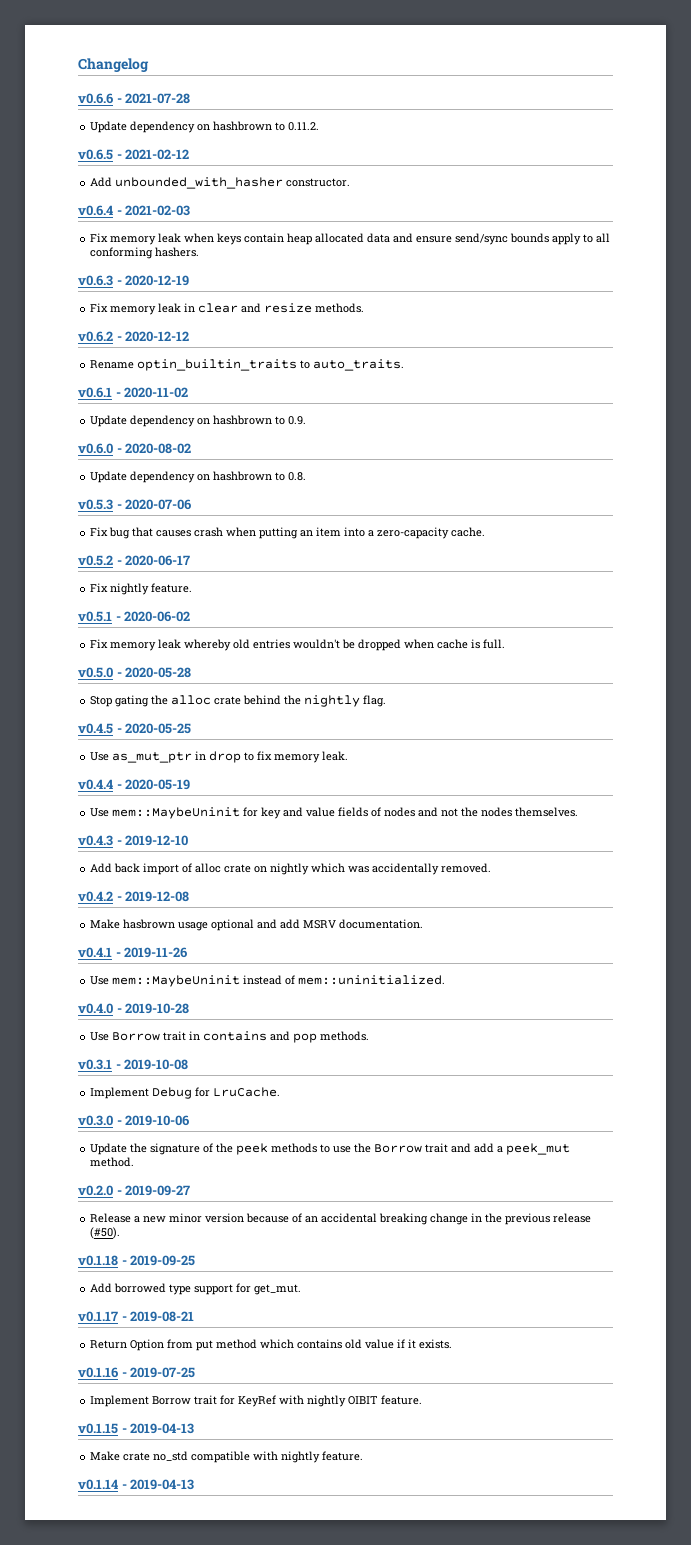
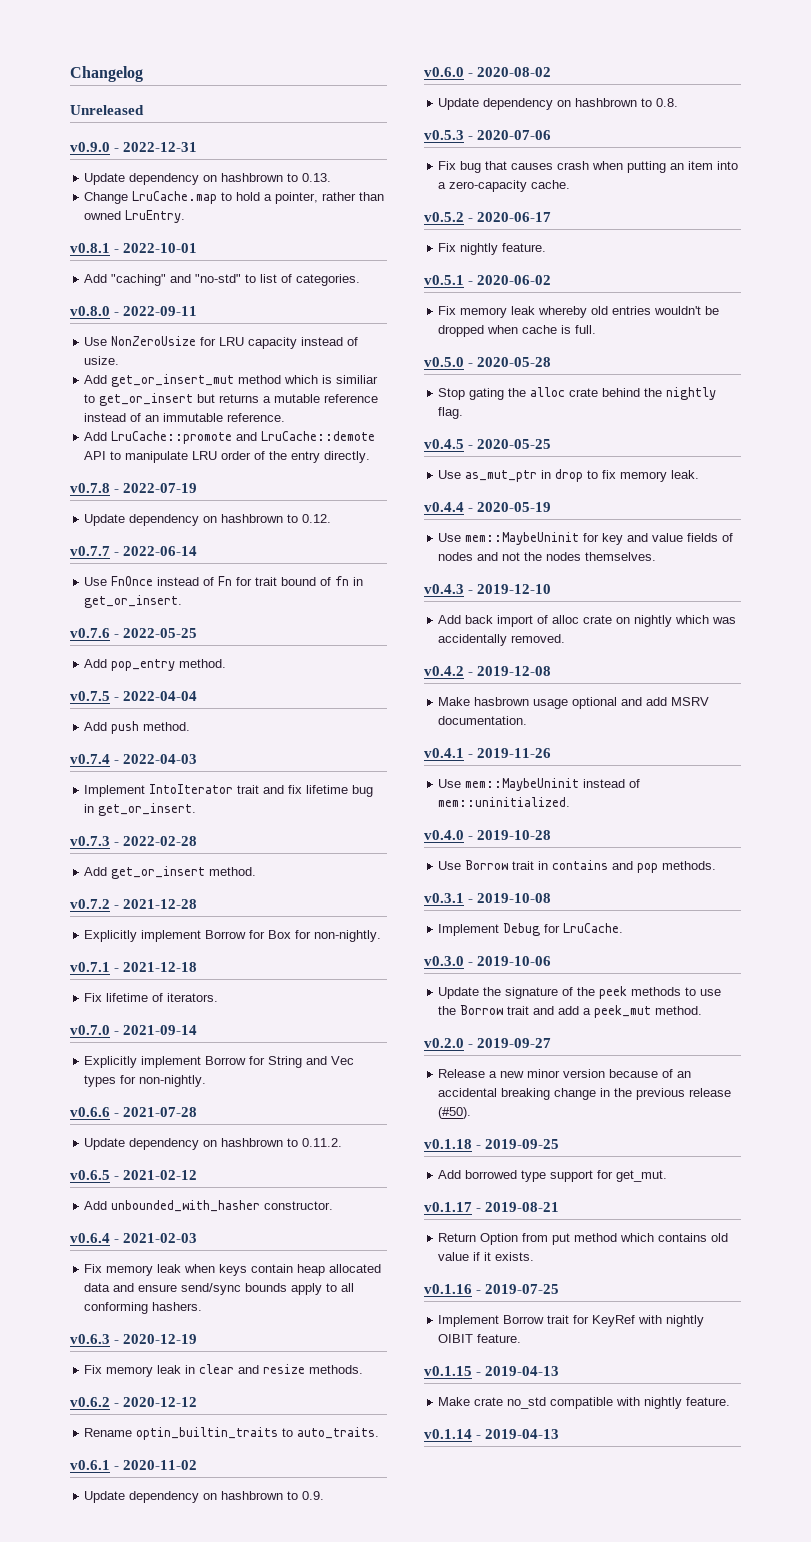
(149, 65) none -> [70,105,144,115] [70,142,198,152] [84,173,332,185] [84,191,385,204] [84,210,186,223] [70,243,198,253] [84,274,361,286] [70,306,198,316] [84,336,359,349] [84,356,120,365] [84,374,379,387] [84,393,379,406] [84,413,286,422] [84,431,376,444] [84,451,371,463] [70,483,198,493] [84,514,332,526] [70,546,198,556] [84,576,364,586] [84,595,183,608] [70,628,198,638] [84,659,227,671] [70,691,198,701] [84,721,191,734] [70,754,198,764] [84,784,374,797] [84,803,197,816] [70,836,198,846] [84,866,257,879] [70,899,198,909] [84,930,382,942] [70,962,198,972] [84,993,219,1002] [70,1025,198,1035] [84,1056,355,1068] [84,1075,207,1087] // Unreleased // v0.9.0 - 2022-12-31 // Update dependency on hashbrown to 0.13. // Change LruCache.map to hold a pointer, rather than owned LruEntry. // v0.8.1 - 2022-10-01 // Add "caching" and "no-std" to list of categories. // v0.8.0 - 2022-09-11 // Use NonZeroUsize for LRU capacity instead of usize. // Add get_or_insert_mut method which is similiar to get_or_insert but returns a mutable reference instead of an immutable reference. // Add LruCache::promote and LruCache::demote API to manipulate LRU order of the entry directly. // v0.7.8 - 2022-07-19 // Update dependency on hashbrown to 0.12. // v0.7.7 - 2022-06-14 // Use FnOnce instead of Fn for trait bound of fn in get_or_insert. // v0.7.6 - 2022-05-25 // Add pop_entry method. // v0.7.5 - 2022-04-04 // Add push method. // v0.7.4 - 2022-04-03 // Implement IntoIterator trait and fix lifetime bug in get_or_insert. // v0.7.3 - 2022-02-28 // Add get_or_insert method. // v0.7.2 - 2021-12-28 // Explicitly implement Borrow for Box for non-nightly. // v0.7.1 - 2021-12-18 // Fix lifetime of iterators. // v0.7.0 - 2021-09-14 // Explicitly implement Borrow for String and Vec types for non-nightly.

